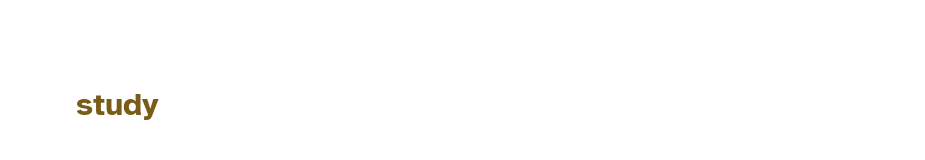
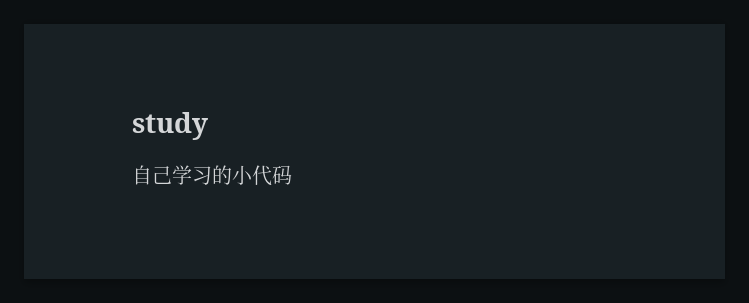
(159, 107) none -> [132,165,292,186] // 自己学习的小代码

